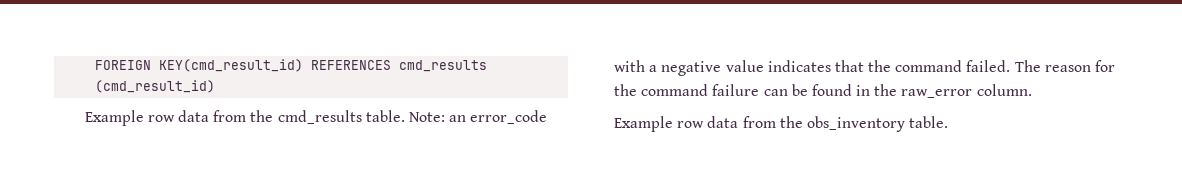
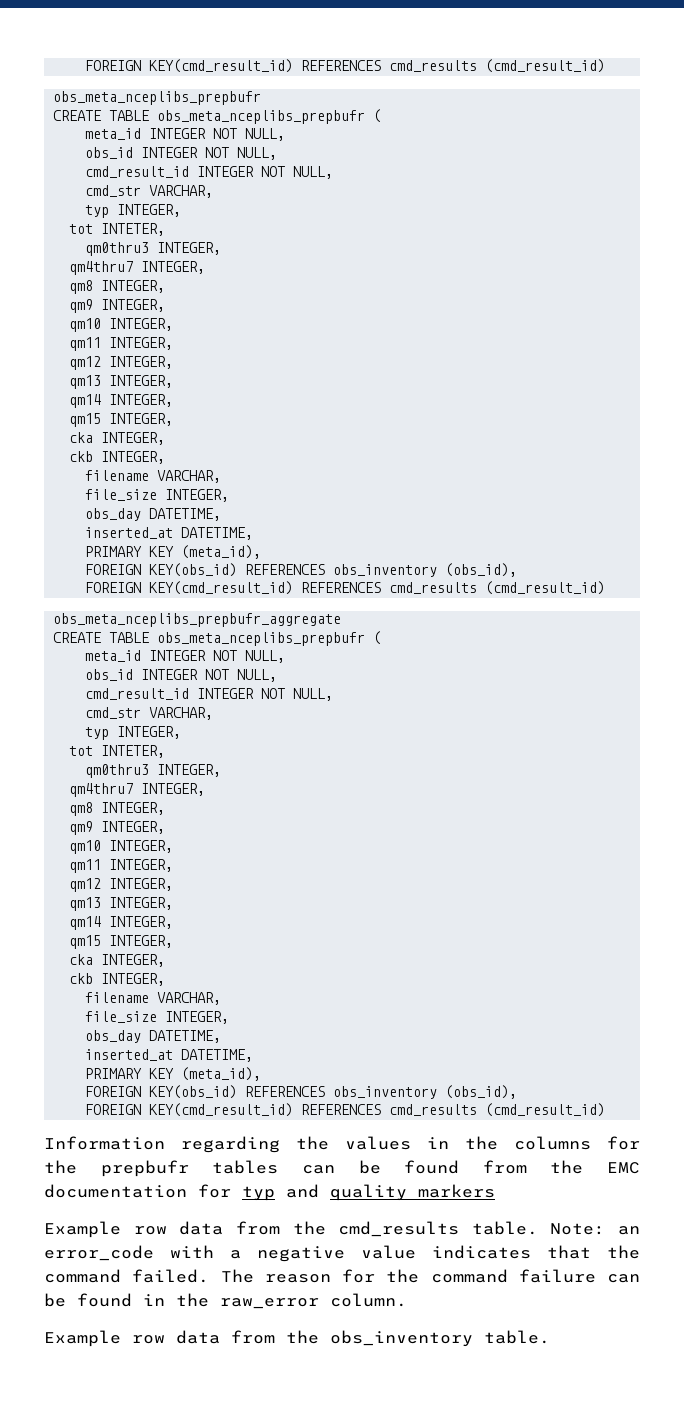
[95,59,488,72] [95,80,216,93] FOREIGN KEY(cmd_result_id) REFERENCES cmd_results (cmd_result_id) -> [85,59,606,73] [53,91,262,105] [53,109,382,124] [85,128,286,141] [85,147,278,160] [85,166,334,179] [85,185,214,198] [85,204,182,218] [69,223,166,236] [85,242,222,256] [69,261,206,275] [69,280,166,294] [69,299,166,313] [69,318,174,332] [69,337,174,351] [69,356,174,370] [69,375,174,389] [69,394,174,408] [69,413,174,427] [69,432,166,445] [69,451,166,464] [85,470,222,483] [85,489,230,502] [85,508,222,521] [85,527,254,540] [85,545,262,559] [85,563,518,577] [85,581,606,595] [53,613,342,627] [53,631,382,646] [85,650,286,663] [85,669,278,682] [85,688,334,701] [85,707,214,720] [85,726,182,740] [69,745,166,758] [85,764,222,778] [69,783,206,797] [69,802,166,816] [69,821,166,835] [69,840,174,854] [69,859,174,873] [69,878,174,892] [69,897,174,911] [69,916,174,930] [69,935,174,949] [69,954,166,967] [69,973,166,986] [85,992,222,1005] [85,1011,230,1024] [85,1030,222,1043] [85,1049,254,1062] [85,1067,262,1081] [85,1085,518,1099] [85,1103,606,1117] [44,1136,640,1153] [44,1160,640,1177] [44,1184,495,1201] FOREIGN KEY(cmd_result_id) REFERENCES cmd_results (cmd_result_id) // obs_meta_nceplibs_prepbufr // CREATE TABLE obs_meta_nceplibs_prepbufr ( // meta_id INTEGER NOT NULL, // obs_id INTEGER NOT NULL, // cmd_result_id INTEGER NOT NULL, // cmd_str VARCHAR, // typ INTEGER, // tot INTETER, // qm0thru3 INTEGER, // qm4thru7 INTEGER, // qm8 INTEGER, // qm9 INTEGER, // qm10 INTEGER, // qm11 INTEGER, // qm12 INTEGER, // qm13 INTEGER, // qm14 INTEGER, // qm15 INTEGER, // cka INTEGER, // ckb INTEGER, // filename VARCHAR, // file_size INTEGER, // obs_day DATETIME, // inserted_at DATETIME, // PRIMARY KEY (meta_id), // FOREIGN KEY(obs_id) REFERENCES obs_inventory (obs_id), // FOREIGN KEY(cmd_result_id) REFERENCES cmd_results (cmd_result_id) // obs_meta_nceplibs_prepbufr_aggregate // CREATE TABLE obs_meta_nceplibs_prepbufr ( // meta_id INTEGER NOT NULL, // obs_id INTEGER NOT NULL, // cmd_result_id INTEGER NOT NULL, // cmd_str VARCHAR, // typ INTEGER, // tot INTETER, // qm0thru3 INTEGER, // qm4thru7 INTEGER, // qm8 INTEGER, // qm9 INTEGER, // qm10 INTEGER, // qm11 INTEGER, // qm12 INTEGER, // qm13 INTEGER, // qm14 INTEGER, // qm15 INTEGER, // cka INTEGER, // ckb INTEGER, // filename VARCHAR, // file_size INTEGER, // obs_day DATETIME, // inserted_at DATETIME, // PRIMARY KEY (meta_id), // FOREIGN KEY(obs_id) REFERENCES obs_inventory (obs_id), // FOREIGN KEY(cmd_result_id) REFERENCES cmd_results (cmd_result_id) // Information regarding the values in the columns for the prepbufr tables can be found from the EMC documentation for typ and quality markers

